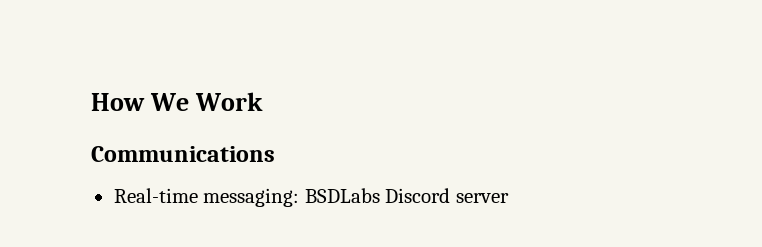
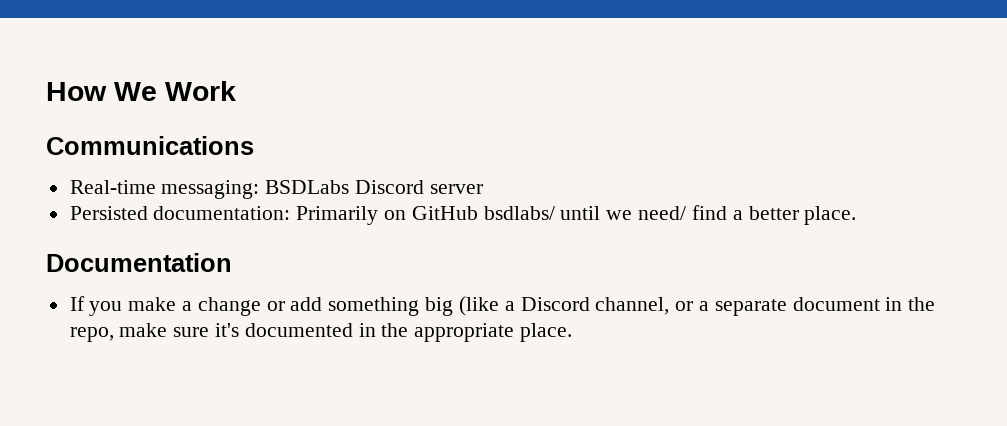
(509, 198) none -> [69,205,857,225] [46,253,232,272] [69,296,936,316] [69,323,573,342] // Persisted documentation: Primarily on GitHub bsdlabs/ until we need/ find a better place. // Documentation // If you make a change or add something big (like a Discord channel, or a separate document in the repo, make sure it's documented in the appropriate place.

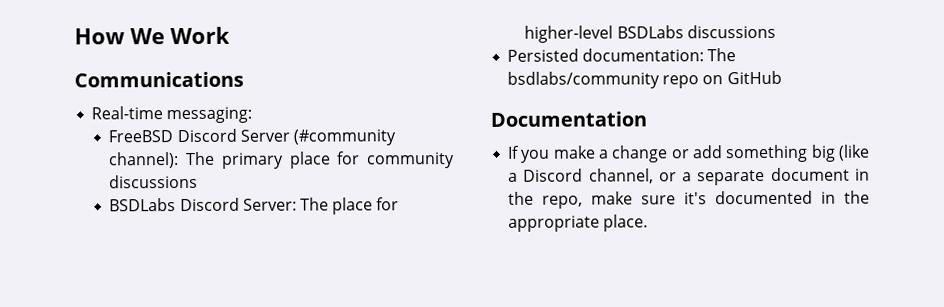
[265,180,483,194] BSDLabs Discord server -> [108,128,396,146] [108,151,455,169] [109,174,199,189] [109,197,400,215] [524,24,776,43] // FreeBSD Discord Server (#community channel): The primary place for community discussions // BSDLabs Discord Server: The place for higher-level BSDLabs discussions
[296,206,379,225] Primarily -> [707,48,737,62] [507,71,700,89] The bsdlabs/community repo
[483,205,857,225] bsdlabs/ until we need/ find a better place. -> (782, 77) none

